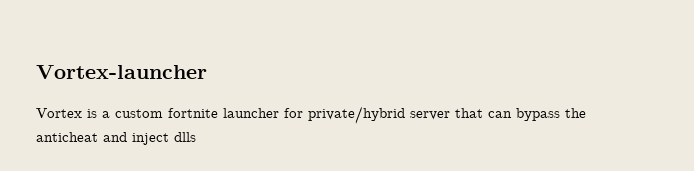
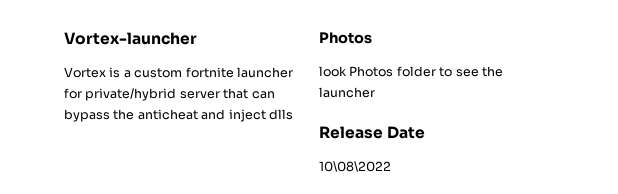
(196, 137) none -> [319,32,372,44] [319,66,503,77] [319,87,375,98] [319,126,426,139] [319,161,391,172] // Photos // look Photos folder to see the launcher // Release Date // 10\08\2022

